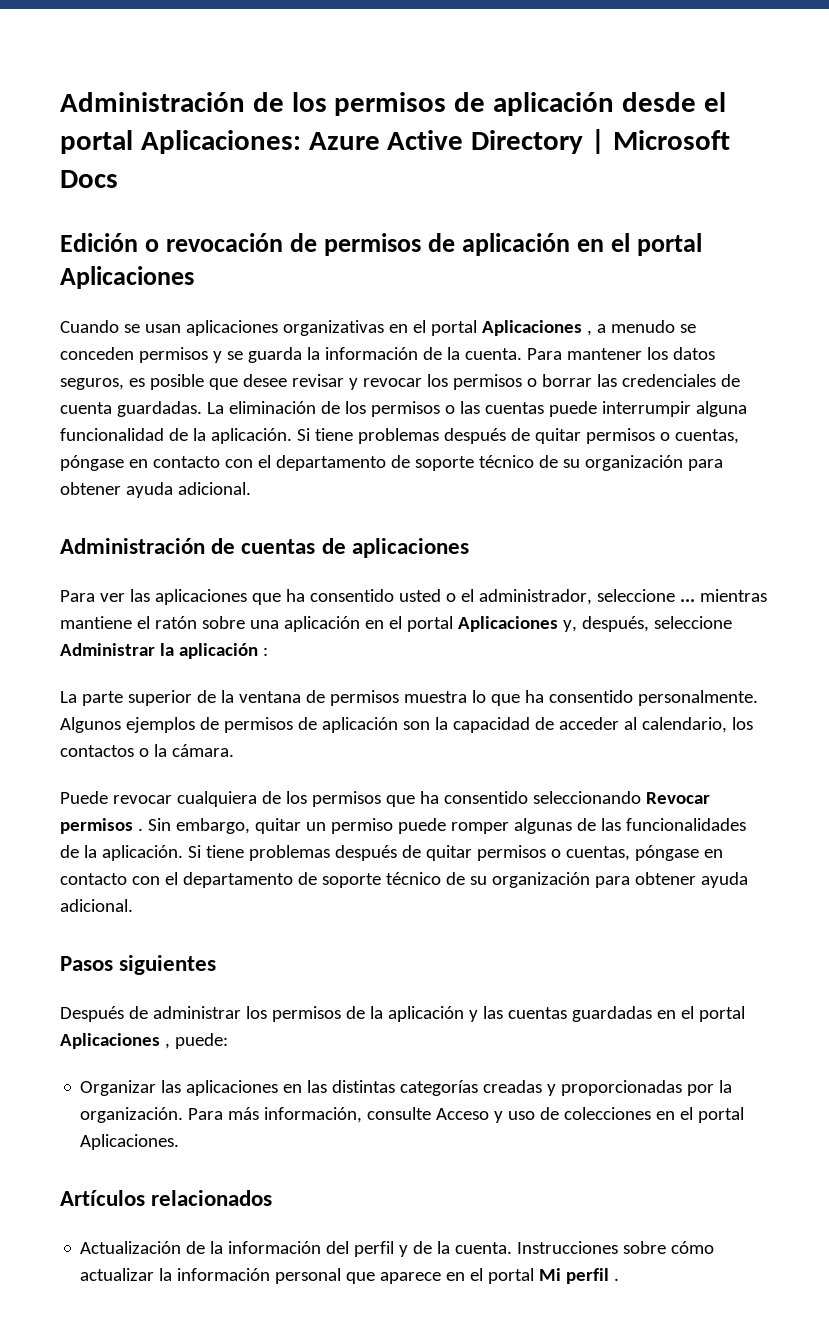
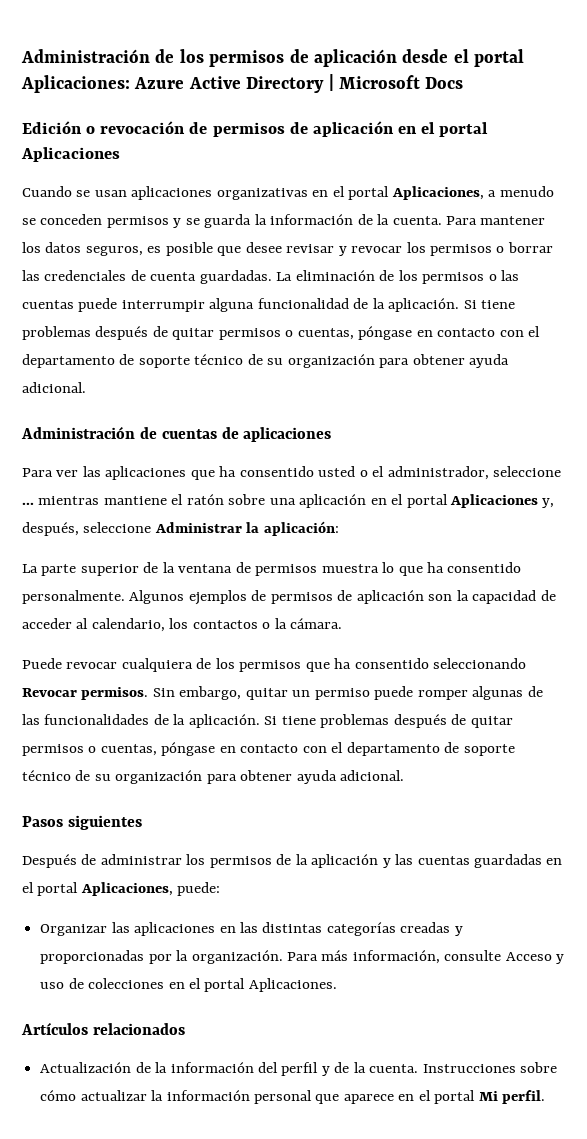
[481,320,592,336] Aplicaciones , -> [391,186,484,200] Aplicaciones,
[178,643,268,659] aplicación : -> [263,521,339,536] aplicación:
[60,818,143,834] permisos . -> [81,687,149,700] permisos.
[60,1033,170,1049] Aplicaciones , -> [80,882,173,896] Aplicaciones,
[566,1268,620,1284] perfil . -> [502,1090,546,1104] perfil.

